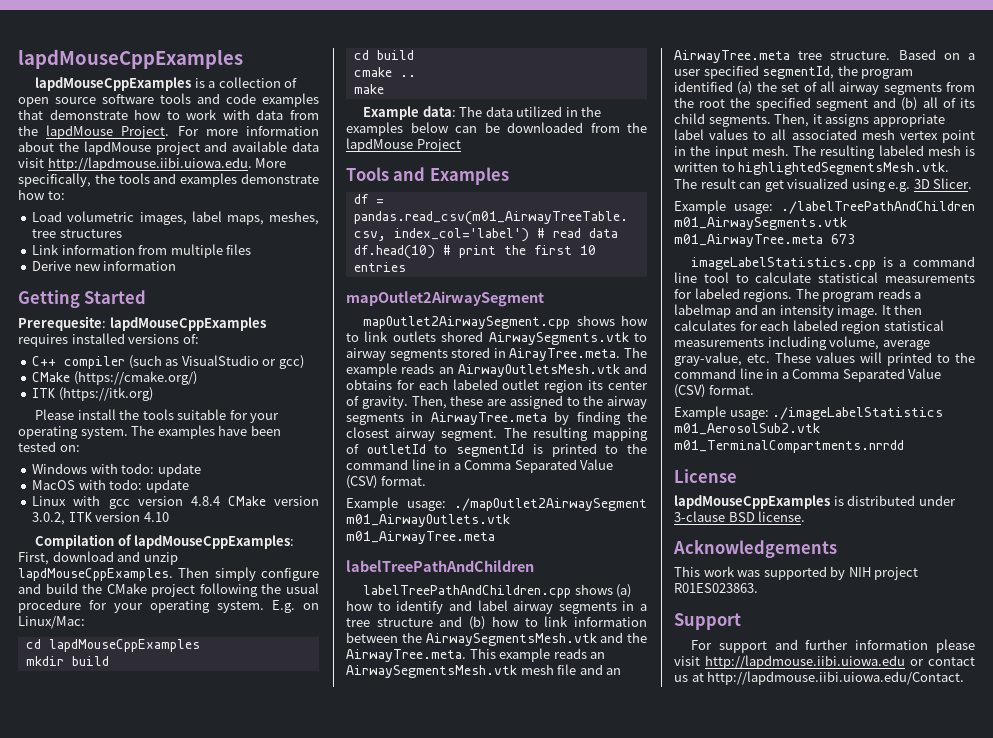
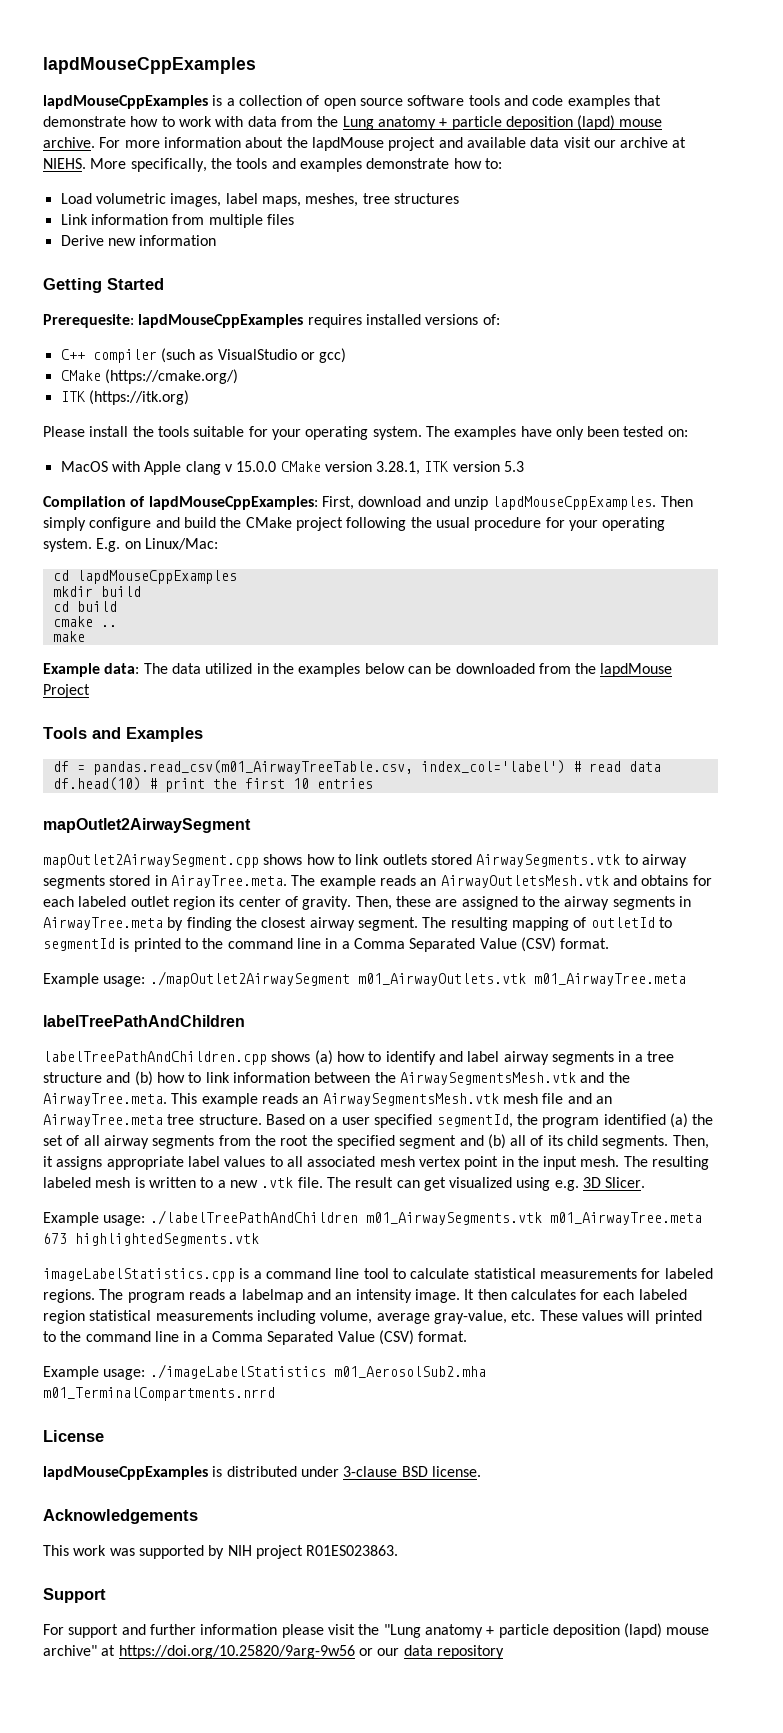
[46,125,170,139] lapdMouse Project. -> [342,115,663,130] [43,137,95,148] Lung anatomy + particle deposition (lapd) mouse archive.
[47,157,252,171] http://lapdmouse.iibi.uiowa.edu. -> [593,137,687,148] [43,158,86,169] our archive at NIEHS.
(248, 430) none -> [555,426,584,440] only
[32,463,201,477] [32,479,189,493] [32,495,220,509] Windows with todo: update // MacOS with todo: update // Linux with gcc version 4.8.4 -> [60,461,277,475] MacOS with Apple clang v 15.0.0
[32,512,66,525] 3.0.2, -> [376,461,421,475] 3.28.1,
[143,512,169,522] 4.10 -> [504,461,525,472] 5.3
[441,331,484,342] shored -> [430,854,472,865] stored
[738,162,950,175] highlightedSegmentsMesh.vtk. -> [217,1177,323,1188] a new .vtk file.
(855, 239) none -> [75,1233,259,1246] highlightedSegments.vtk
[674,423,820,435] [674,440,904,453] m01_AerosolSub2.vtk m01_TerminalCompartments.nrrdd -> [333,1366,486,1378] [43,1387,275,1401] m01_AerosolSub2.mha m01_TerminalCompartments.nrrd
[705,655,975,669] [674,671,965,685] http://lapdmouse.iibi.uiowa.edu or contact us at http://lapdmouse.iibi.uiowa.edu/Contact. -> [358,1623,710,1638] [43,1645,504,1659] the "Lung anatomy + particle deposition (lapd) mouse archive" at https://doi.org/10.25820/9arg-9w56 or our data repository

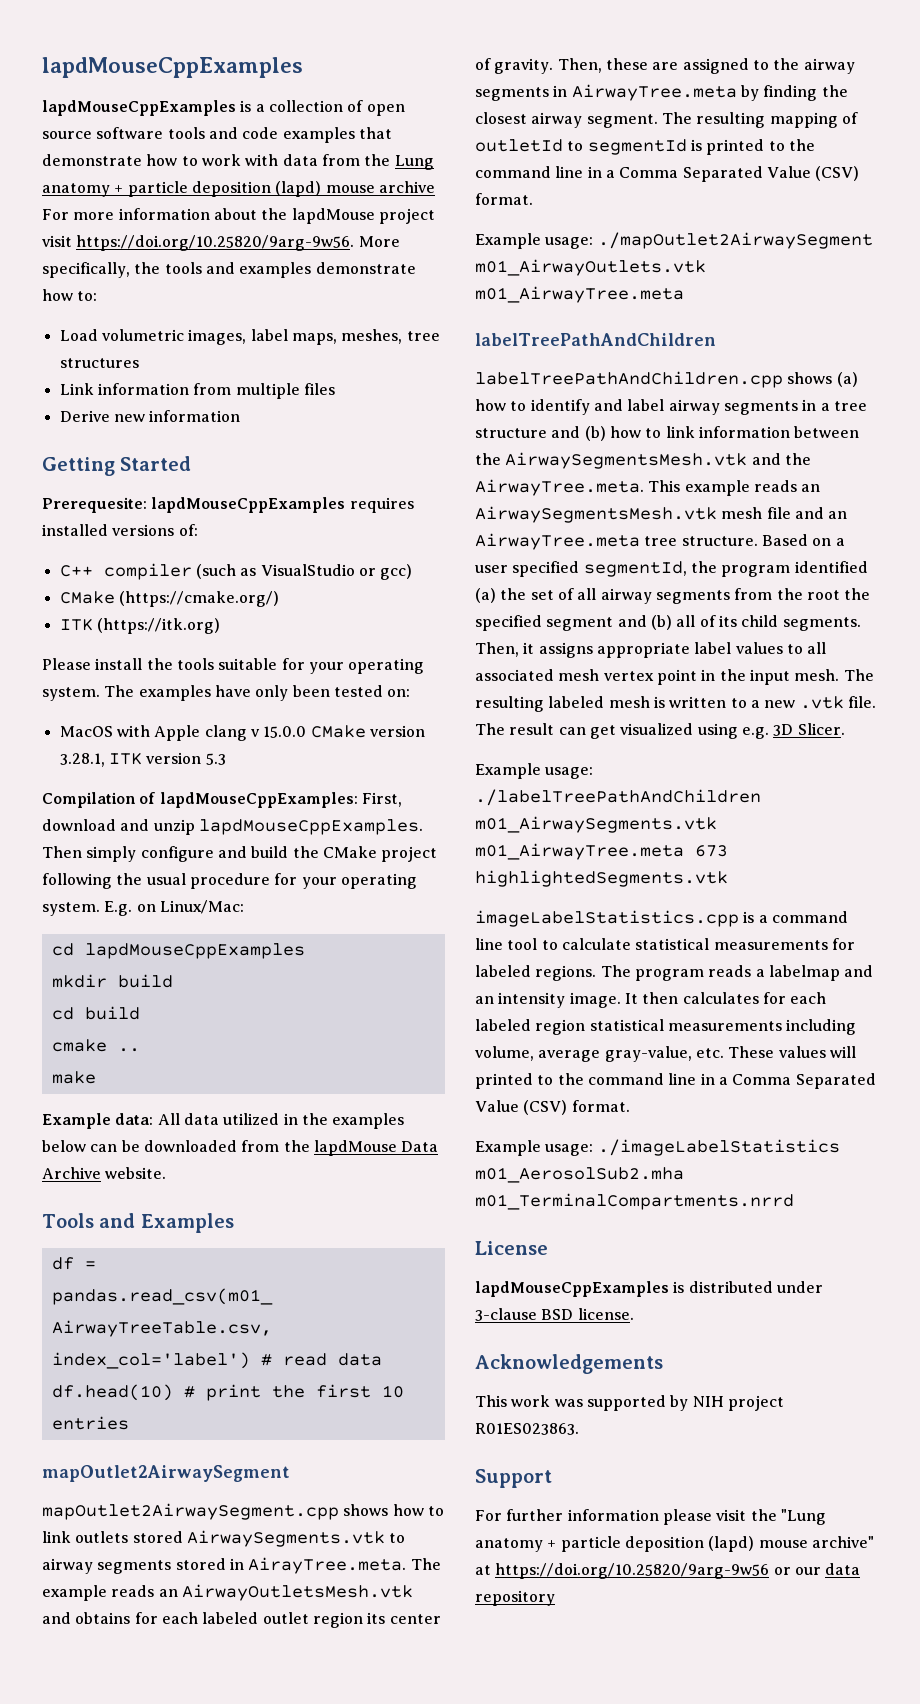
[43,137,95,148] archive. -> [378,181,435,193] archive
[438,137,687,148] [43,158,86,169] and available data visit our archive at NIEHS. -> [42,235,355,251] visit https://doi.org/10.25820/9arg-9w56.
[143,663,168,674] The -> [157,1113,180,1125] All
[43,684,90,698] Project -> [401,1141,439,1152] [42,1167,167,1179] Data Archive website.
[68,1624,146,1638] support and -> (502, 1515) none

